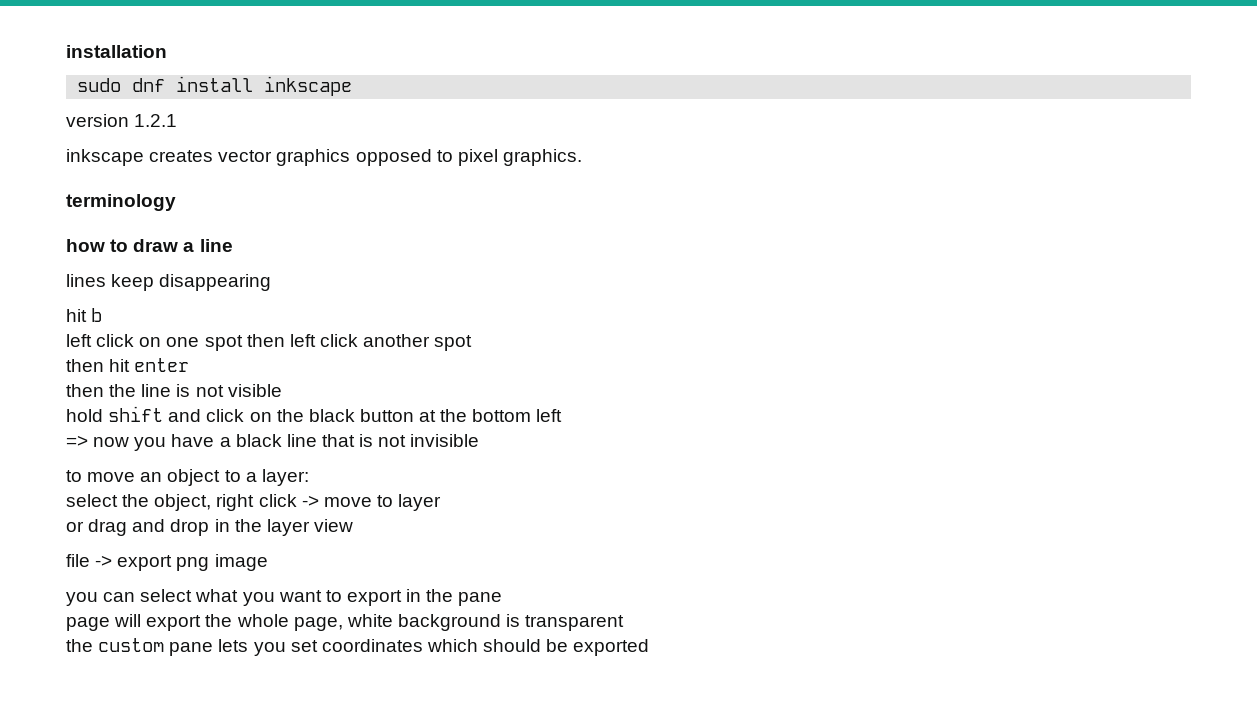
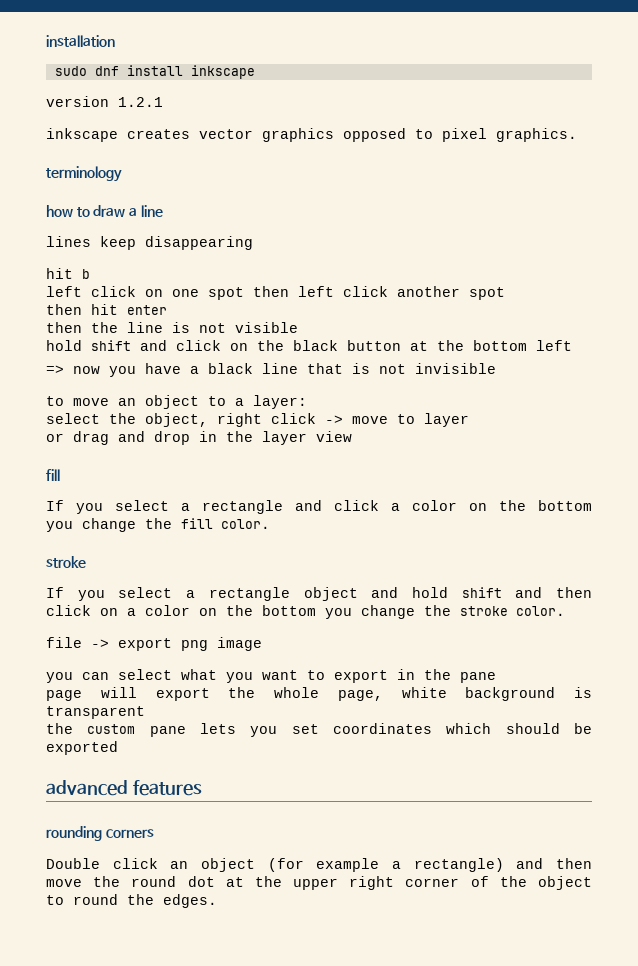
(353, 525) none -> [46,469,60,481] [46,500,592,514] [46,518,270,532] [46,556,86,568] [46,587,592,601] [46,605,565,619] // fill // If you select a rectangle and click a color on the bottom you change the fill color. // stroke // If you select a rectangle object and hold shift and then click on a color on the bottom you change the stroke color.
(650, 647) none -> [46,780,202,796] [46,826,154,841] [46,858,592,872] [46,876,592,890] [46,894,217,908] // advanced features // rounding corners // Double click an object (for example a rectangle) and then move the round dot at the upper right corner of the object to round the edges.

